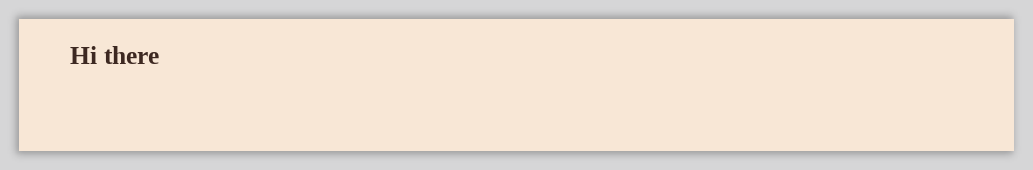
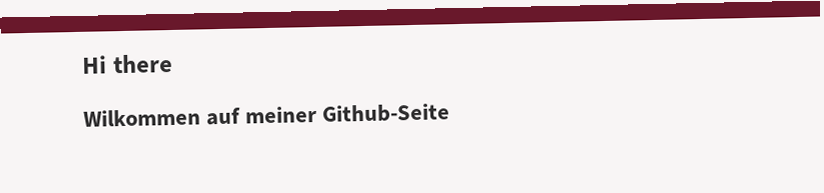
(159, 55) none -> [83,103,451,127] // Wilkommen auf meiner Github-Seite

